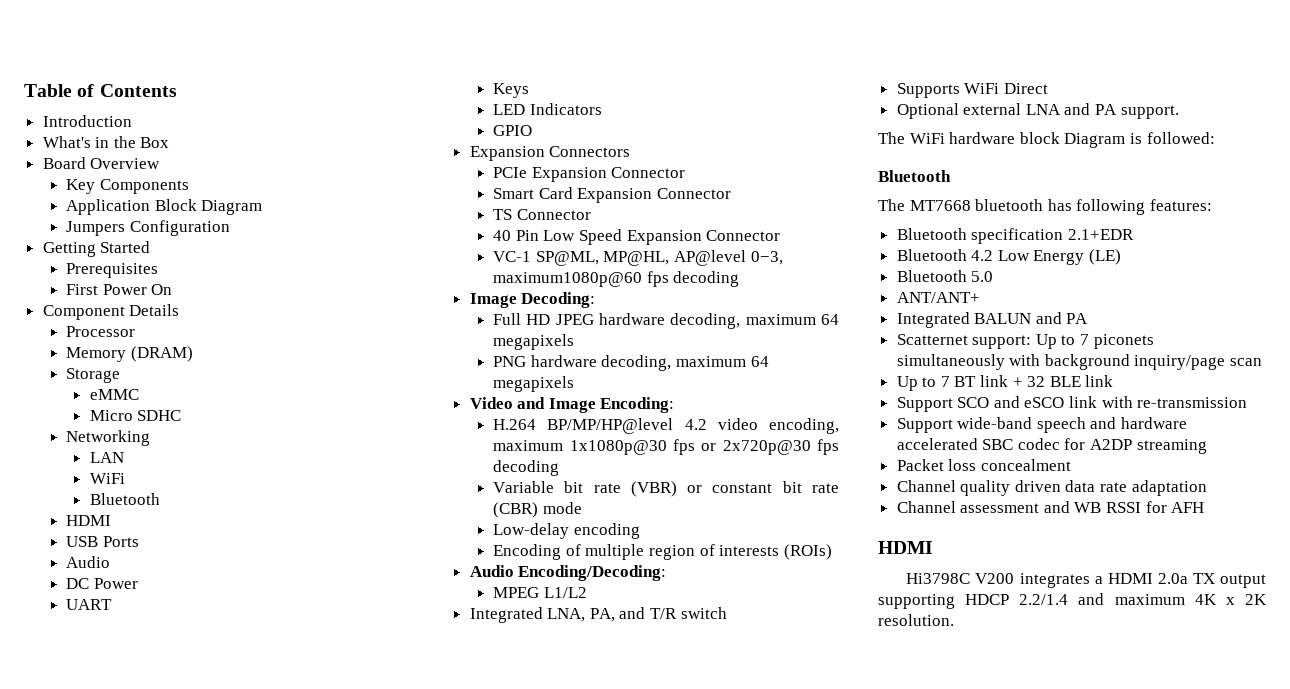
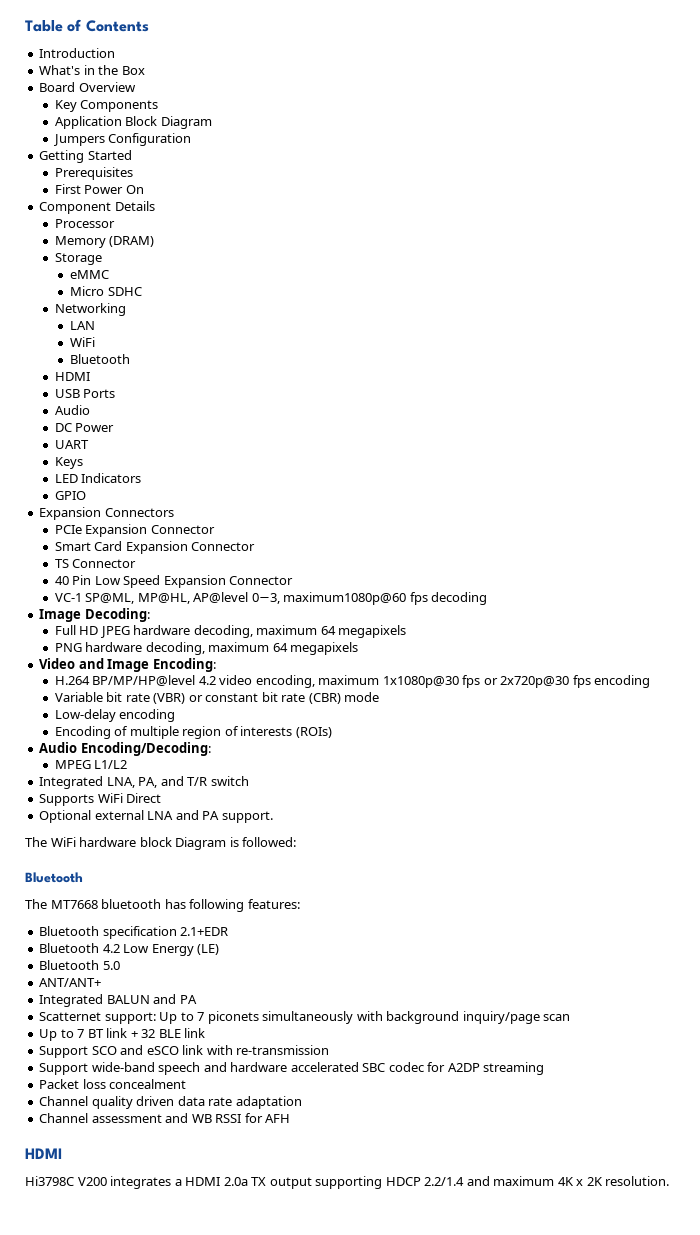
[493,460,560,476] decoding -> [594,675,651,688] encoding

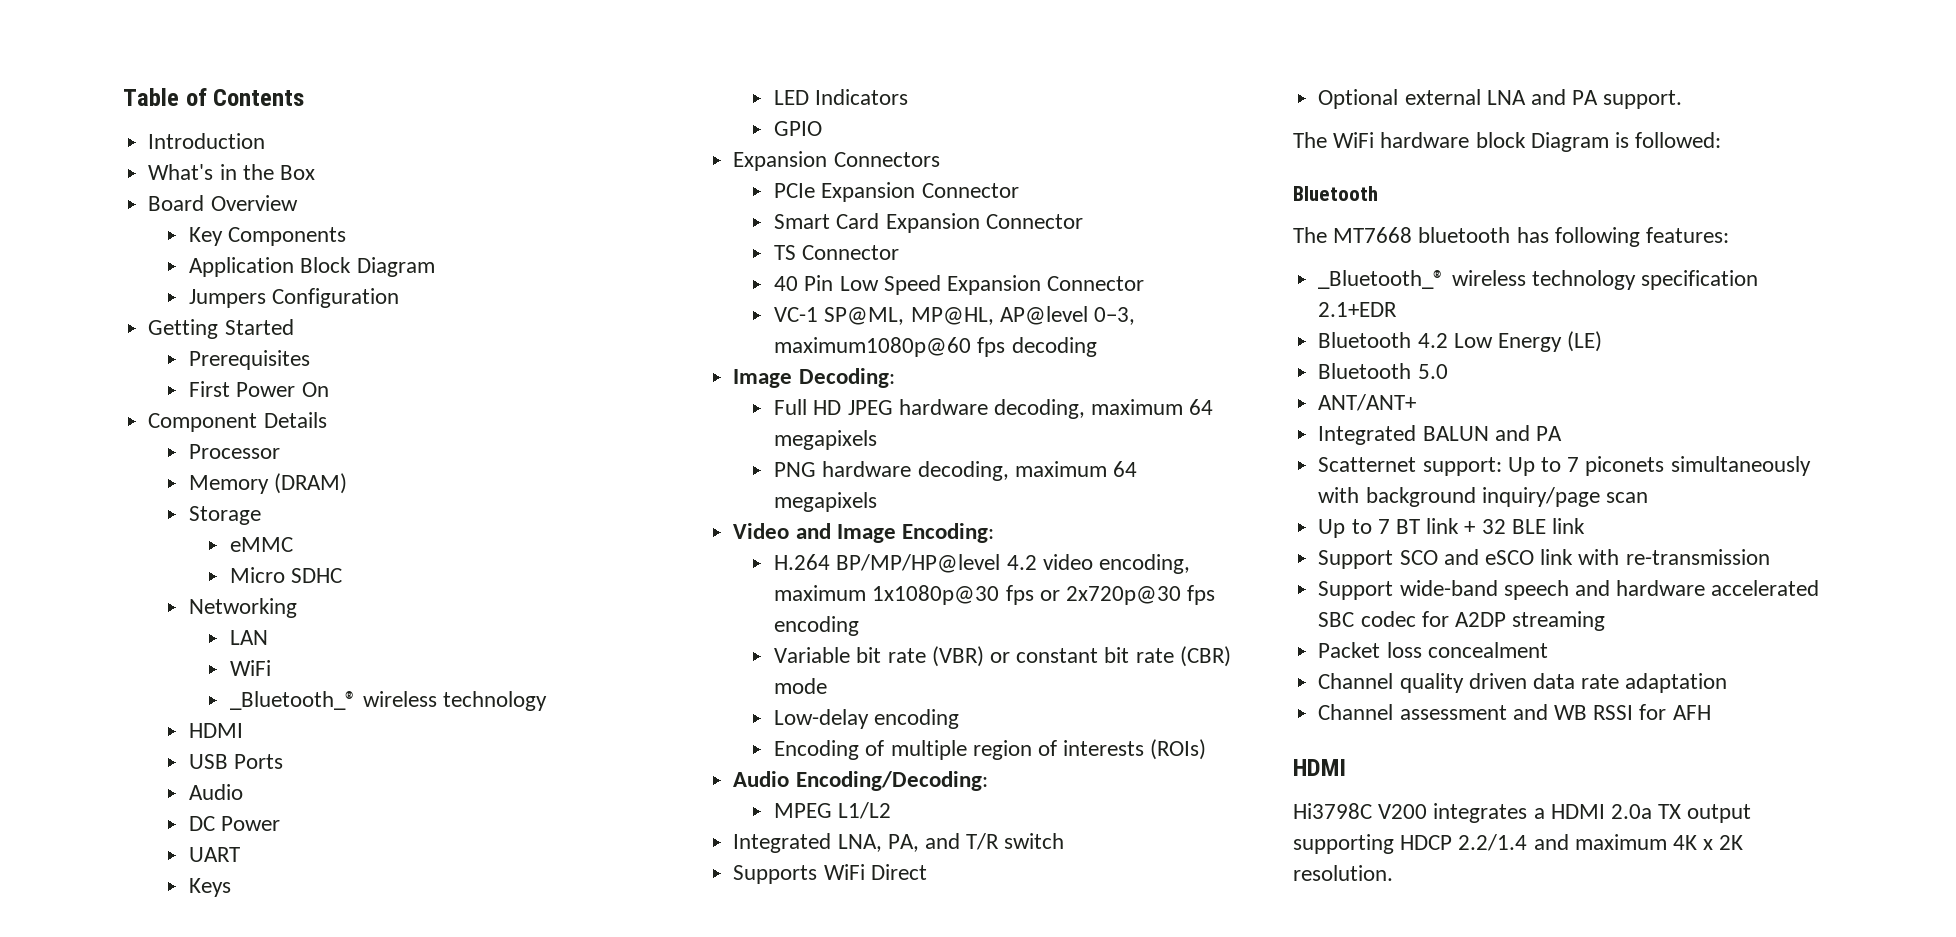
[70,354,131,364] Bluetooth -> [230,691,548,711] _Bluetooth_® wireless technology
[39,926,100,936] Bluetooth -> [1318,270,1636,290] _Bluetooth_® wireless technology

